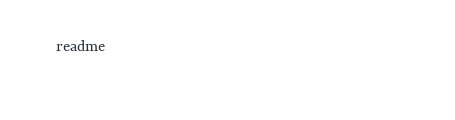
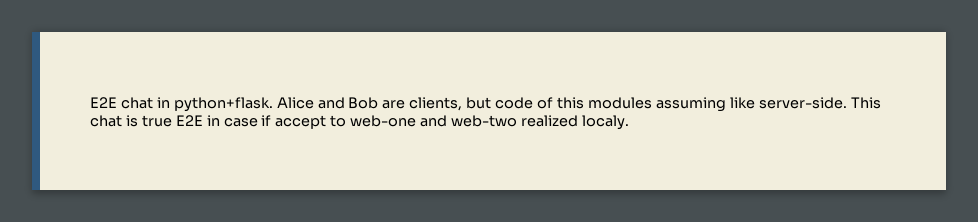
[56,40,105,51] readme -> [90,97,881,112] [90,115,629,130] E2E chat in python+flask. Alice and Bob are clients, but code of this modules assuming like server-side. This chat is true E2E in case if accept to web-one and web-two realized localy.

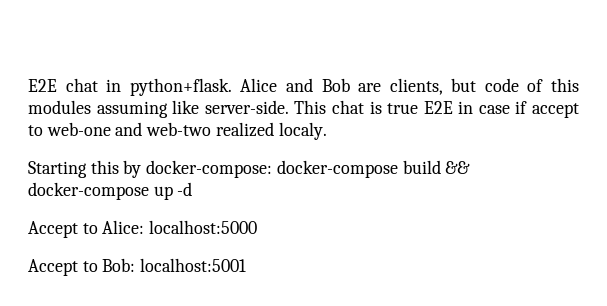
(629, 122) none -> [28,160,471,178] [28,182,193,200] [28,220,258,238] [28,258,247,276] // Starting this by docker-compose: docker-compose build && docker-compose up -d // Accept to Alice: localhost:5000 // Accept to Bob: localhost:5001

